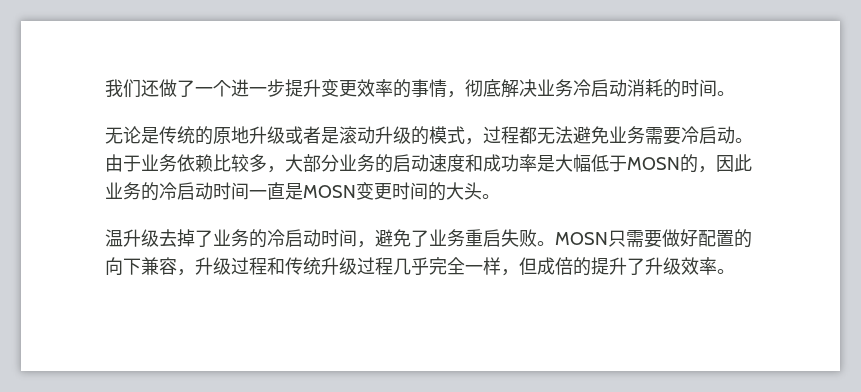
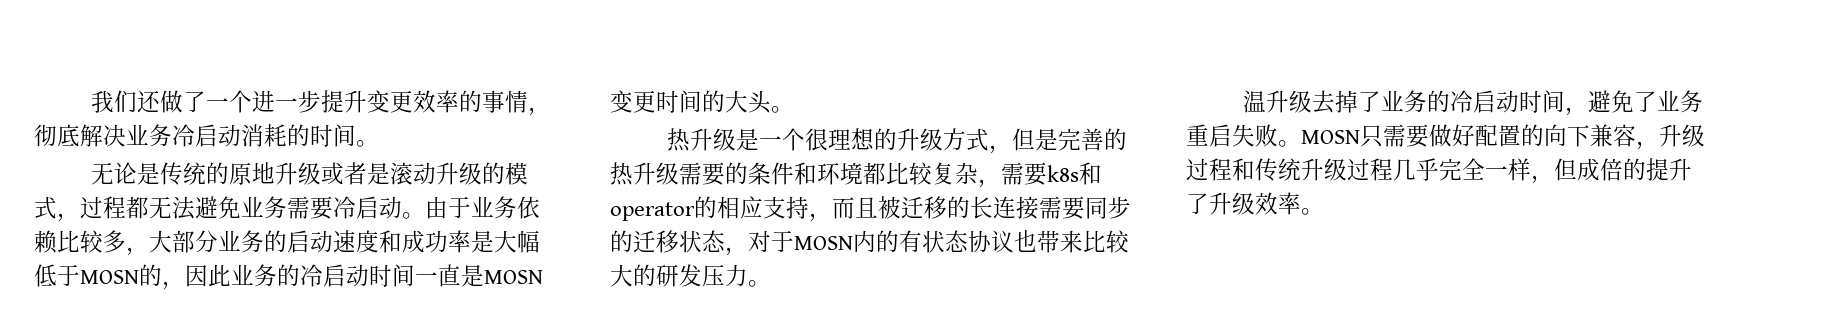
(500, 196) none -> [667,128,1128,154] [610,162,1102,188] [610,196,1131,222] [610,230,1129,256] [610,264,771,287] // 热升级是一个很理想的升级方式，但是完善的热升级需要的条件和环境都比较复杂，需要k8s和operator的相应支持，而且被迁移的长连接需要同步的迁移状态，对于MOSN内的有状态协议也带来比较大的研发压力。

